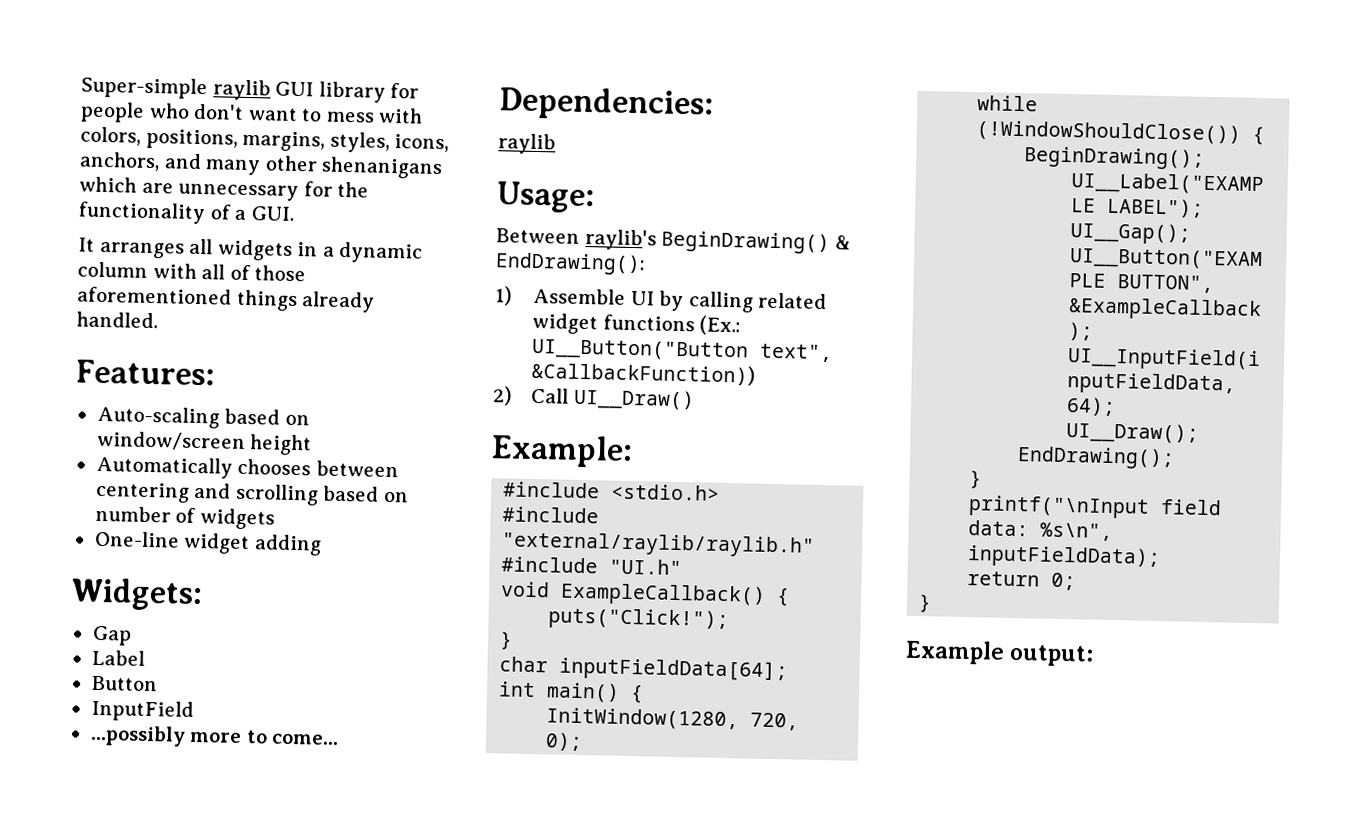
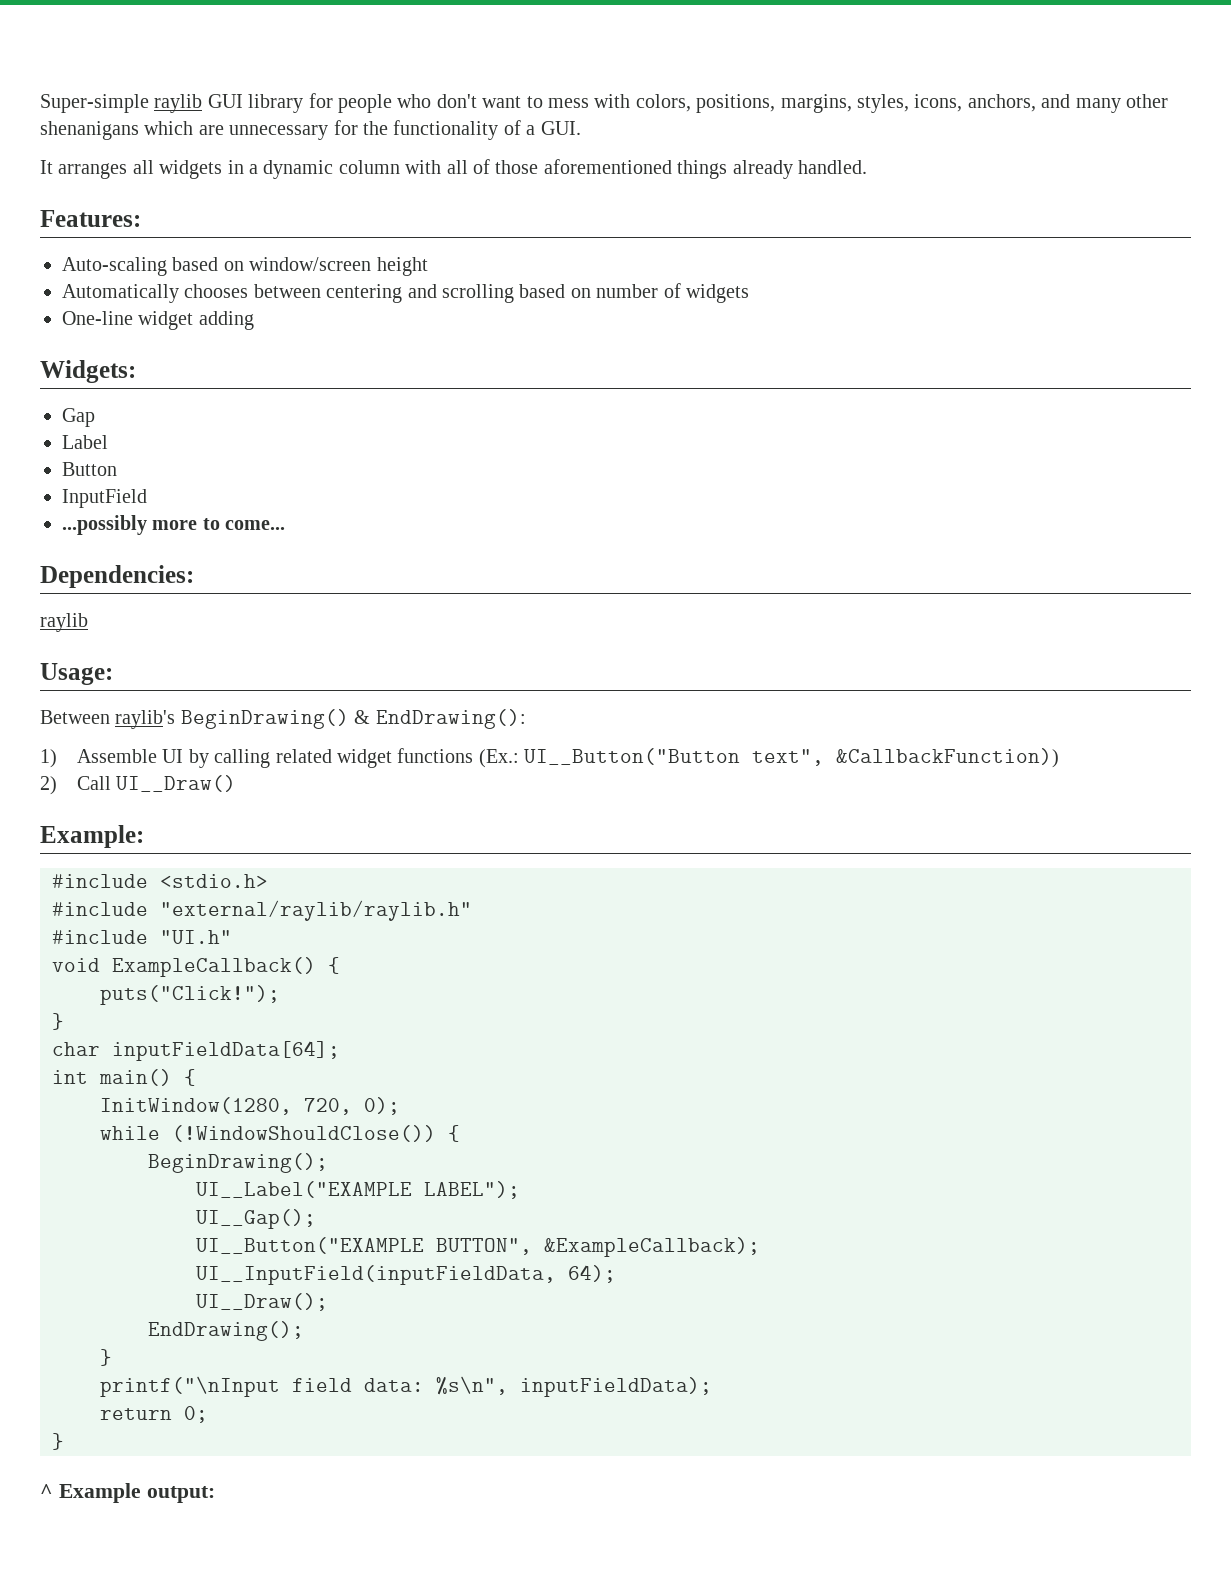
(933, 603) none -> [40,1484,53,1498] ^

